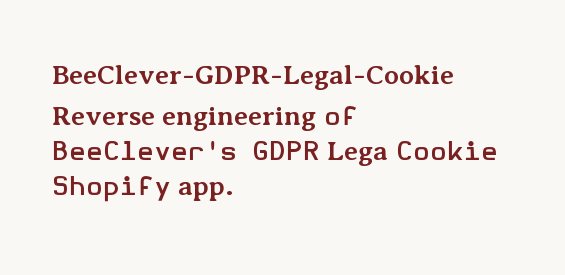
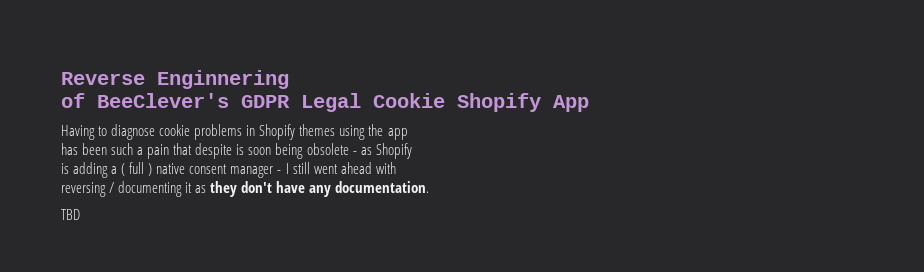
[52,65,454,90] [52,107,317,131] BeeClever-GDPR-Legal-Cookie // Reverse engineering -> [61,70,289,89] Reverse Enginnering //
[327,142,389,166] Lega -> [301,93,361,112] Legal
[178,182,235,201] app. -> [553,95,589,112] [61,124,408,140] [61,143,412,159] [61,162,396,178] [61,181,430,197] [61,209,80,220] App // Having to diagnose cookie problems in Shopify themes using the app // has been such a pain that despite is soon being obsolete - as Shopify // is adding a ( full ) native consent manager - I still went ahead with // reversing / documenting it as they don't have any documentation. // TBD

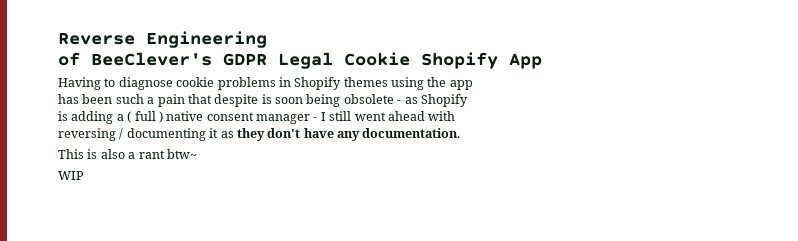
[157,70,289,89] Enginnering -> [146,31,267,48] Engineering
[61,209,80,220] TBD -> [58,149,197,159] [58,171,84,180] This is also a rant btw~ // WIP

